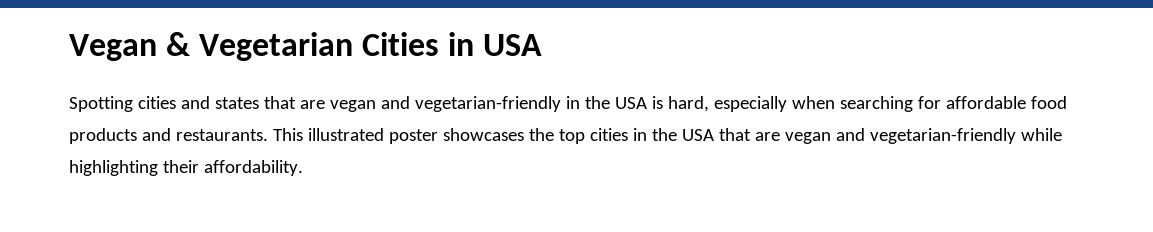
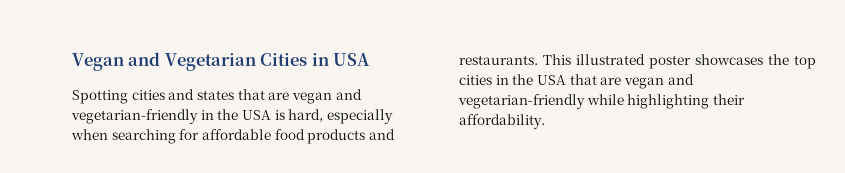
[166,32,192,56] & -> [128,52,161,66] and

